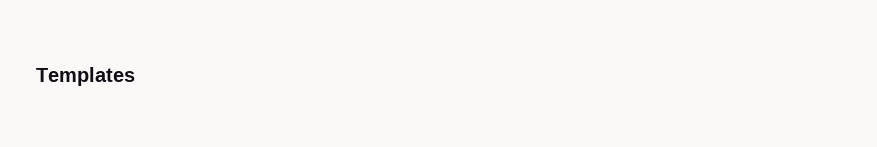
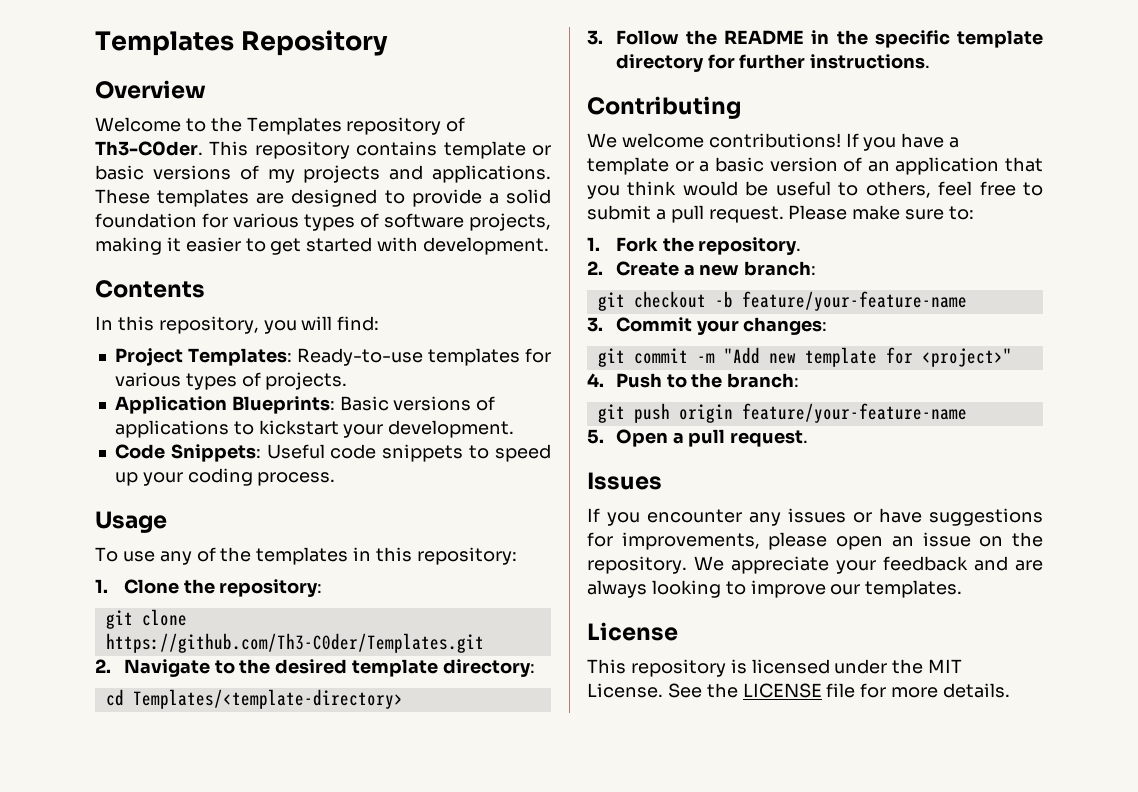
[36,67,135,86] Templates -> [95,30,388,56] [95,80,206,99] [95,117,466,135] [95,141,551,159] [95,165,551,183] [95,189,552,207] [95,213,551,231] [95,237,550,255] [95,280,205,298] [95,316,380,334] [114,348,551,366] [114,372,348,390] [114,396,496,414] [114,420,515,438] [114,444,551,462] [114,468,336,486] [95,511,167,533] [95,547,517,565] [95,579,323,597] [105,609,187,629] [105,633,484,653] [95,659,536,677] [105,689,403,709] [587,30,1043,48] [615,54,931,72] [587,96,741,119] [587,133,960,151] [587,157,1043,175] [587,181,1043,199] [587,205,975,223] [587,237,802,255] [587,261,817,276] [597,291,967,311] [587,317,828,335] [597,347,1012,367] [587,373,800,388] [597,403,967,423] [587,429,809,447] [587,472,662,490] [587,508,1043,526] [587,532,1043,550] [587,556,1043,574] [587,580,963,598] [587,622,678,641] [587,659,963,677] [587,683,1011,698] Templates Repository // Overview // Welcome to the Templates repository of Th3-C0der. This repository contains template or basic versions of my projects and applications. These templates are designed to provide a solid foundation for various types of software projects, making it easier to get started with development. // Contents // In this repository, you will find: // Project Templates: Ready-to-use templates for various types of projects. // Application Blueprints: Basic versions of applications to kickstart your development. // Code Snippets: Useful code snippets to speed up your coding process. // Usage // To use any of the templates in this repository: // 1. Clone the repository: // git clone https://github.com/Th3-C0der/Templates.git // 2. Navigate to the desired template directory: // cd Templates/<template-directory> // 3. Follow the README in the specific template directory for further instructions. // Contributing // We welcome contributions! If you have a template or a basic version of an application that you think would be useful to others, feel free to submit a pull request. Please make sure to: // 1. Fork the repository. // 2. Create a new branch: // git checkout -b feature/your-feature-name // 3. Commit your changes: // git commit -m "Add new template for <project>" // 4. Push to the branch: // git push origin feature/your-feature-name // 5. Open a pull request. // Issues // If you encounter any issues or have suggestions for improvements, please open an issue on the repository. We appreciate your feedback and are always looking to improve our templates. // License // This repository is licensed under the MIT License. See the LICENSE file for more details.

